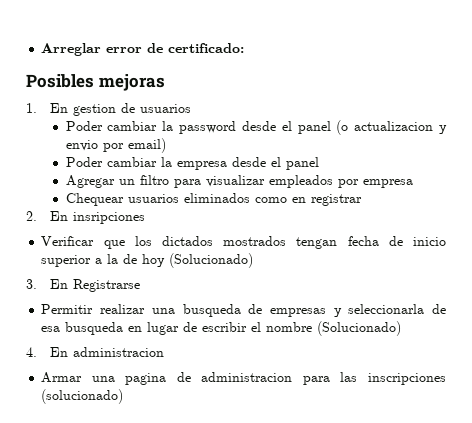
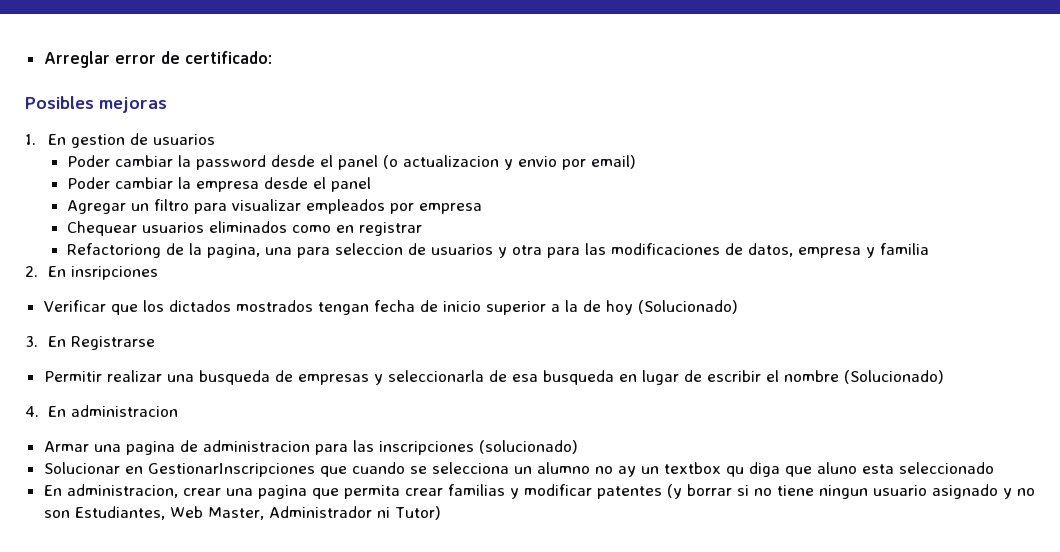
(362, 200) none -> [66,243,929,258] // Refactoriong de la pagina, una para seleccion de usuarios y otra para las modificaciones de datos, empresa y familia
(124, 396) none -> [43,462,994,477] [43,484,1035,499] [43,506,441,520] // Solucionar en GestionarInscripciones que cuando se selecciona un alumno no ay un textbox qu diga que aluno esta seleccionado // En administracion, crear una pagina que permita crear familias y modificar patentes (y borrar si no tiene ningun usuario asignado y no son Estudiantes, Web Master, Administrador ni Tutor)

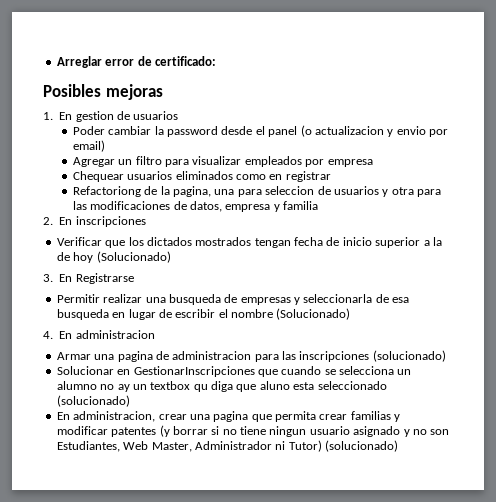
[66,177,371,192] // Poder cambiar la empresa desde el panel -> (105, 146) none
[71,266,159,280] insripciones -> [75,216,146,227] inscripciones
(994, 468) none -> [56,395,130,407] (solucionado)
(441, 513) none -> [325,440,398,452] (solucionado)

